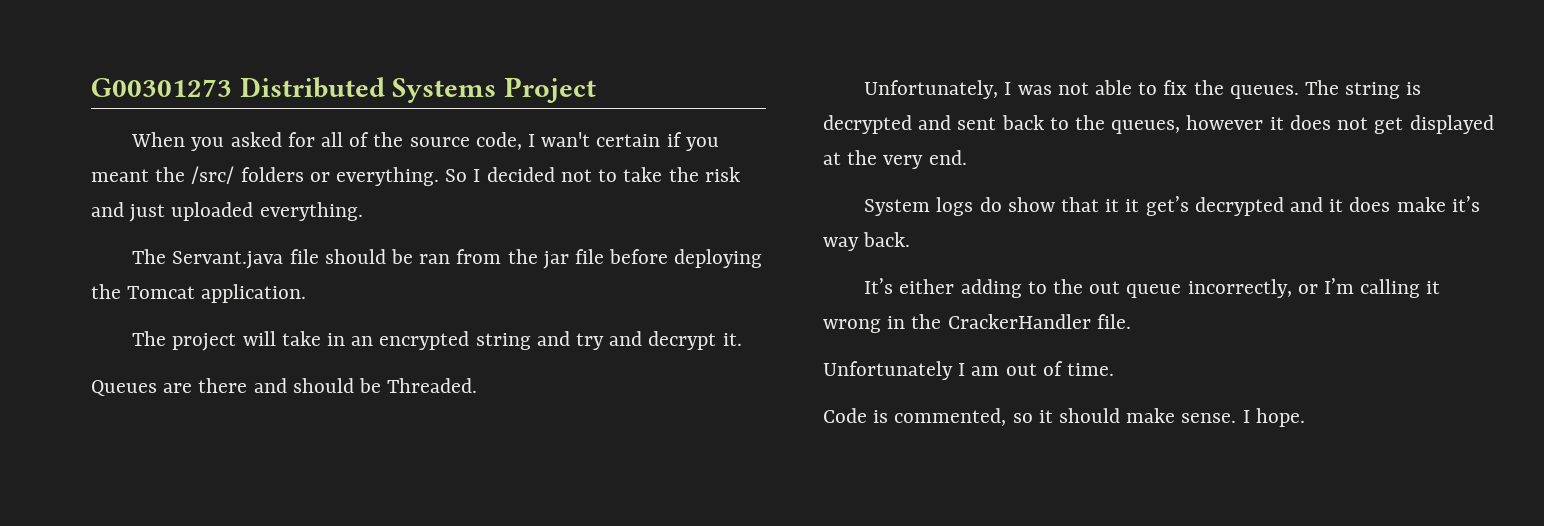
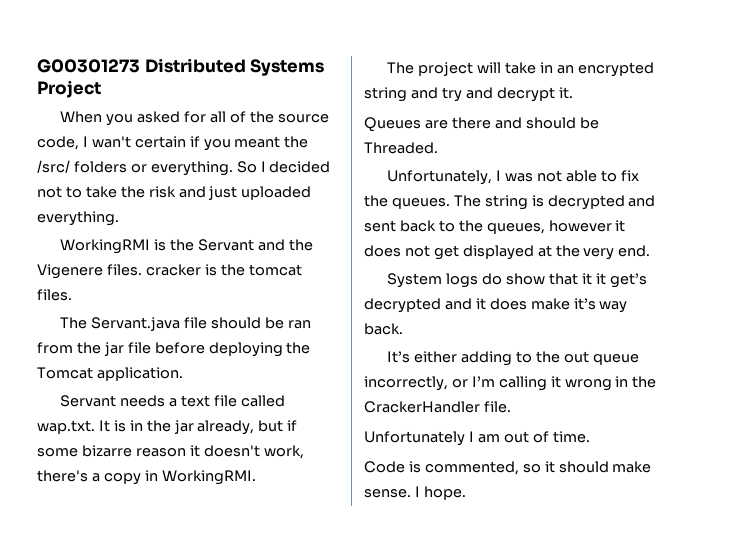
(363, 211) none -> [60,239,313,254] [37,264,302,279] [37,289,72,301] // WorkingRMI is the Servant and the Vigenere files. cracker is the tomcat files.
(307, 293) none -> [60,395,285,407] [37,420,298,435] [37,445,304,459] [37,470,256,485] // Servant needs a text file called wap.txt. It is in the jar already, but if some bizarre reason it doesn't work, there's a copy in WorkingRMI.

